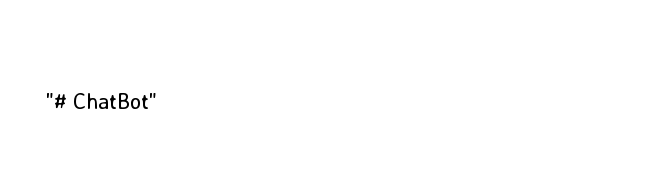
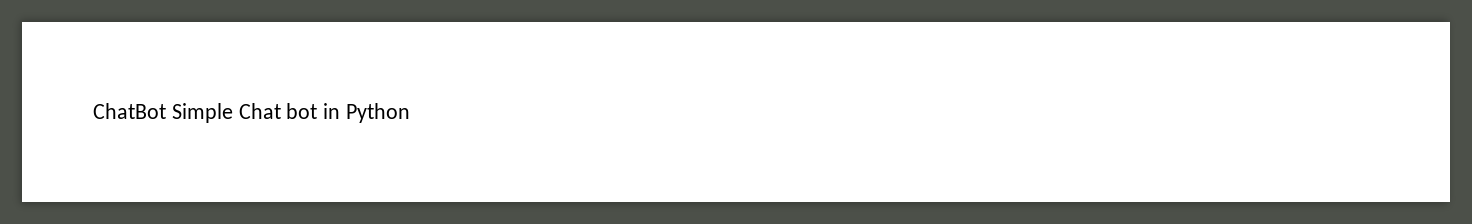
[46,93,157,109] "# ChatBot" -> [93,103,411,123] ChatBot Simple Chat bot in Python

